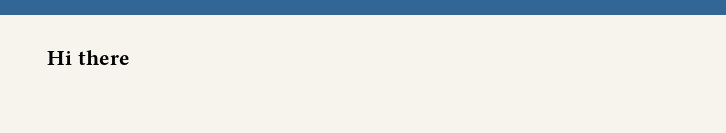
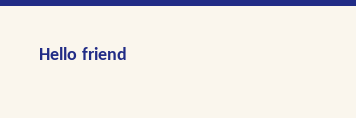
[47,50,130,65] Hi there -> [39,47,127,60] Hello friend

